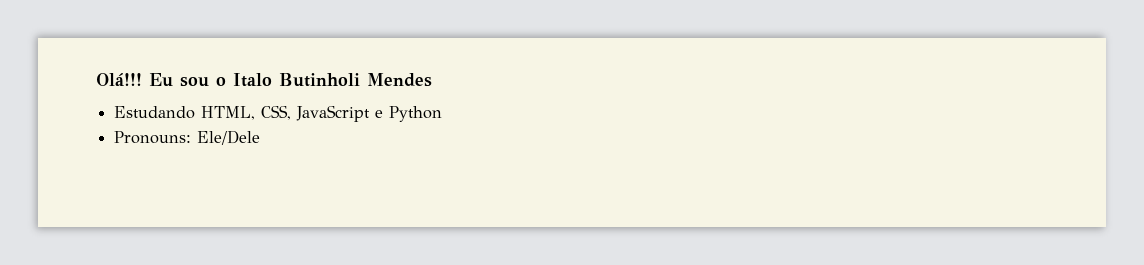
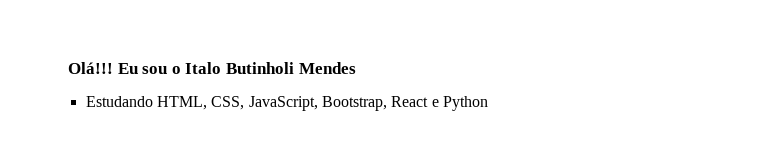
[296,105,371,122] JavaScript -> [248,96,429,111] JavaScript, Bootstrap, React
[114,130,261,145] // Pronouns: Ele/Dele -> (488, 103) none

